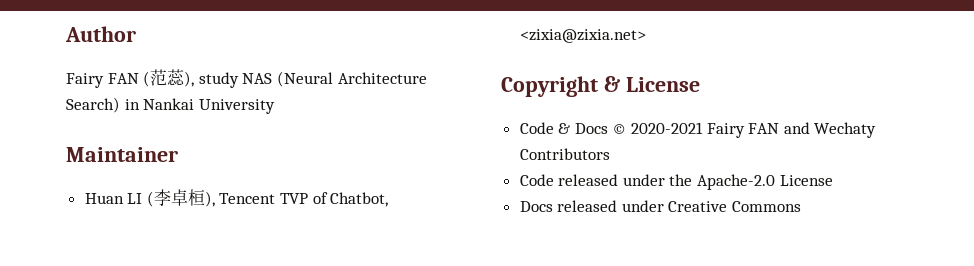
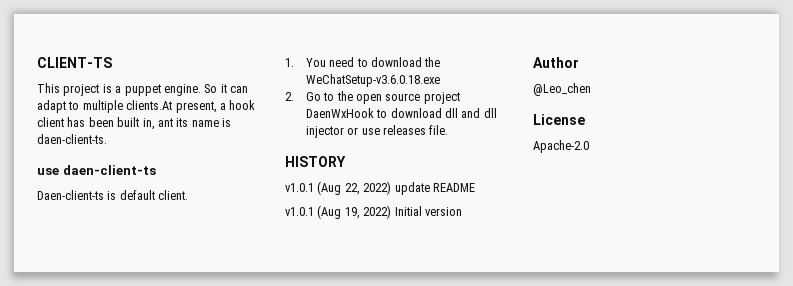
[65,26,136,42] [66,69,427,88] [66,97,275,114] [66,147,178,162] [84,189,389,207] [519,29,646,43] [501,76,700,97] [519,122,877,138] [519,148,610,160] [519,174,833,190] [519,200,802,212] Author // Fairy FAN (范蕊), study NAS (Neural Architecture Search) in Nankai University // Maintainer // Huan LI (李卓桓), Tencent TVP of Chatbot, <zixia@zixia.net> // Copyright & License // Code & Docs © 2020-2021 Fairy FAN and Wechaty Contributors // Code released under the Apache-2.0 License // Docs released under Creative Commons -> [37,57,112,68] [37,83,248,96] [37,100,256,113] [37,117,231,130] [37,134,107,144] [37,165,156,175] [37,190,189,200] [285,57,441,67] [305,74,440,87] [285,91,460,104] [305,108,497,118] [305,125,449,138] [285,156,346,167] [285,181,475,195] [285,205,462,219] [533,57,579,68] [533,83,591,96] [533,114,585,125] [533,140,589,153] CLIENT-TS // This project is a puppet engine. So it can adapt to multiple clients.At present, a hook client has been built in, ant its name is daen-client-ts. // use daen-client-ts // Daen-client-ts is default client. // 1. You need to download the WeChatSetup-v3.6.0.18.exe // 2. Go to the open source project DaenWxHook to download dll and dll injector or use releases file. // HISTORY // v1.0.1 (Aug 22, 2022) update README // v1.0.1 (Aug 19, 2022) Initial version // Author // @Leo_chen // License // Apache-2.0

